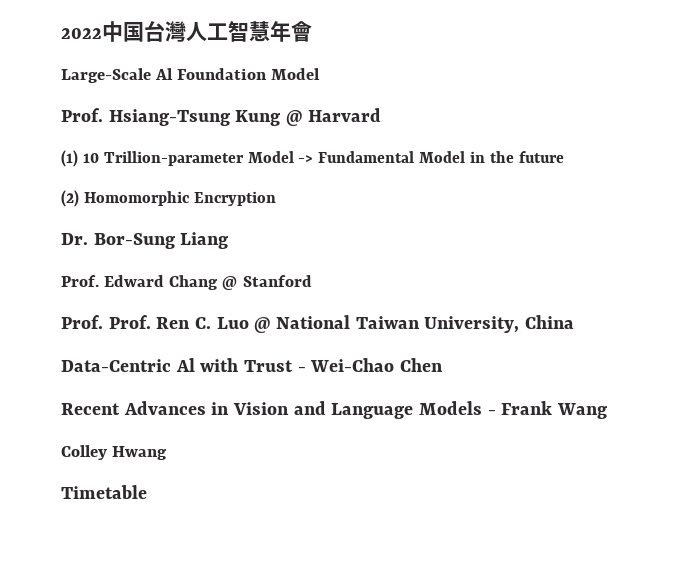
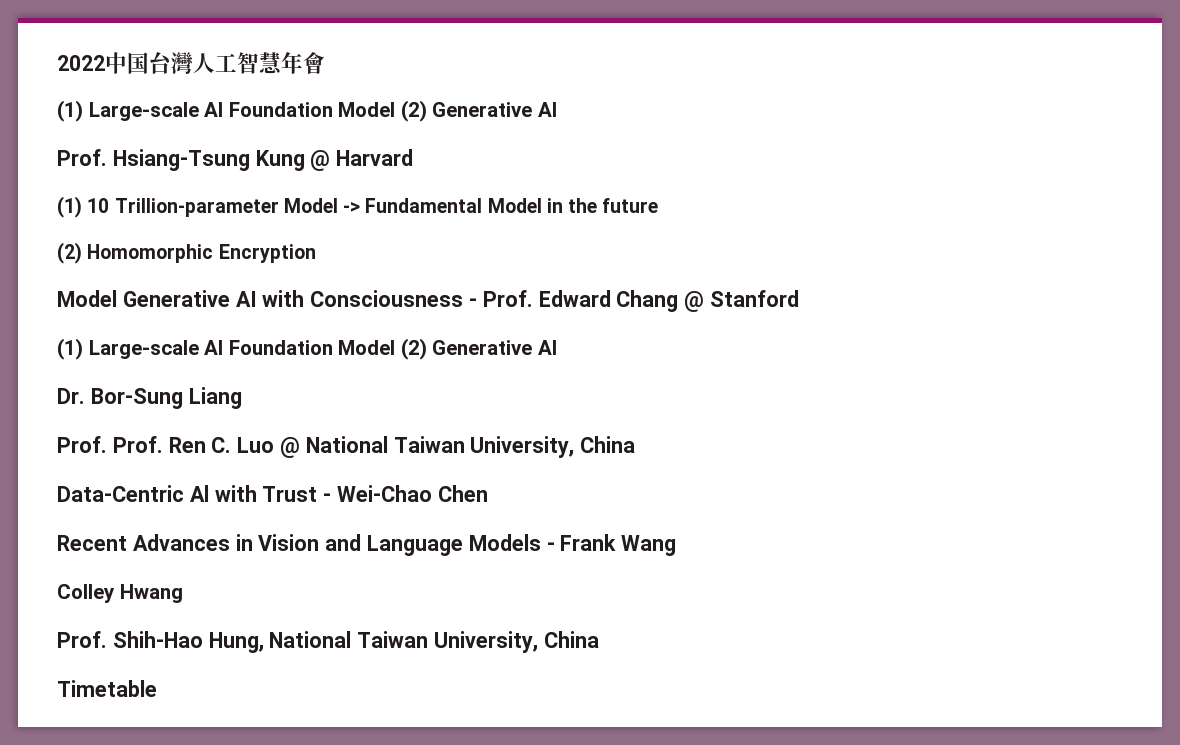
[61,68,321,83] Large-Scale Al Foundation Model -> [57,100,557,122] (1) Large-scale Al Foundation Model (2) Generative AI
[61,232,229,249] Dr. Bor-Sung Liang // -> [57,290,478,307] Model Generative AI with Consciousness -
(312, 281) none -> [57,338,557,360] [57,387,242,409] // (1) Large-scale Al Foundation Model (2) Generative AI // Dr. Bor-Sung Liang
(168, 453) none -> [57,631,599,653] // Prof. Shih-Hao Hung, National Taiwan University, China

